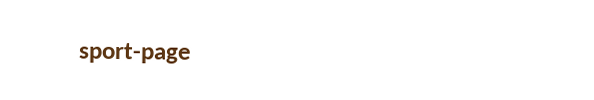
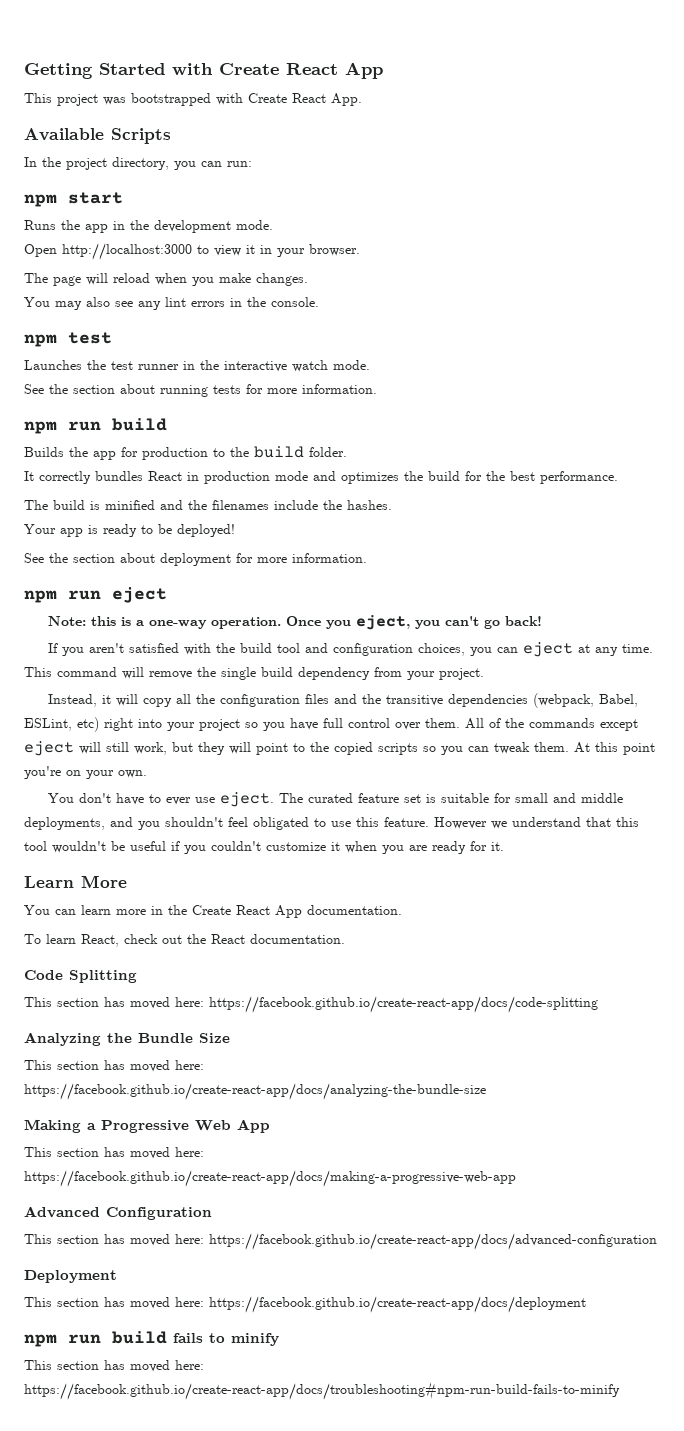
[78,42,192,64] sport-page -> [24,62,383,79] [24,93,362,106] [24,128,171,144] [24,157,252,170] [24,192,123,207] [24,220,273,233] [24,243,360,260] [24,273,308,286] [24,297,319,310] [24,332,112,347] [24,360,370,372] [24,384,377,397] [24,418,167,434] [24,446,347,460] [24,471,618,484] [24,500,392,510] [24,524,235,537] [24,553,367,566] [24,587,167,603] [47,615,542,630] [47,642,653,657] [24,667,484,680] [47,693,638,708] [24,717,638,732] [24,741,655,756] [24,766,147,779] [47,792,623,807] [24,817,639,830] [24,841,504,854] [24,875,127,888] [24,905,402,918] [24,934,345,947] [24,970,137,983] [24,996,598,1013] [24,1032,230,1046] [24,1060,204,1072] [24,1083,486,1100] [24,1119,270,1133] [24,1147,204,1159] [24,1170,516,1187] [24,1206,212,1220] [24,1233,657,1250] [24,1270,117,1283] [24,1296,586,1313] [24,1331,279,1347] [24,1360,204,1372] [24,1382,620,1400] Getting Started with Create React App // This project was bootstrapped with Create React App. // Available Scripts // In the project directory, you can run: // npm start // Runs the app in the development mode. // Open http://localhost:3000 to view it in your browser. // The page will reload when you make changes. // You may also see any lint errors in the console. // npm test // Launches the test runner in the interactive watch mode. // See the section about running tests for more information. // npm run build // Builds the app for production to the build folder. // It correctly bundles React in production mode and optimizes the build for the best performance. // The build is minified and the filenames include the hashes. // Your app is ready to be deployed! // See the section about deployment for more information. // npm run eject // Note: this is a one-way operation. Once you eject, you can't go back! // If you aren't satisfied with the build tool and configuration choices, you can eject at any time. This command will remove the single build dependency from your project. // Instead, it will copy all the configuration files and the transitive dependencies (webpack, Babel, ESLint, etc) right into your project so you have full control over them. All of the commands except eject will still work, but they will point to the copied scripts so you can tweak them. At this point you're on your own. // You don't have to ever use eject. The curated feature set is suitable for small and middle deployments, and you shouldn't feel obligated to use this feature. However we understand that this tool wouldn't be useful if you couldn't customize it when you are ready for it. // Learn More // You can learn more in the Create React App documentation. // To learn React, check out the React documentation. // Code Splitting // This section has moved here: https://facebook.github.io/create-react-app/docs/code-splitting // Analyzing the Bundle Size // This section has moved here: https://facebook.github.io/create-react-app/docs/analyzing-the-bundle-size // Making a Progressive Web App // This section has moved here: https://facebook.github.io/create-react-app/docs/making-a-progressive-web-app // Advanced Configuration // This section has moved here: https://facebook.github.io/create-react-app/docs/advanced-configuration // Deployment // This section has moved here: https://facebook.github.io/create-react-app/docs/deployment // npm run build fails to minify // This section has moved here: https://facebook.github.io/create-react-app/docs/troubleshooting#npm-run-build-fails-to-minify

